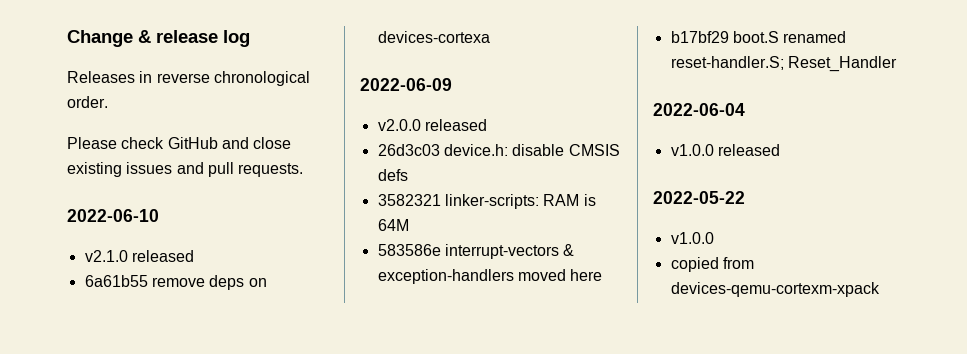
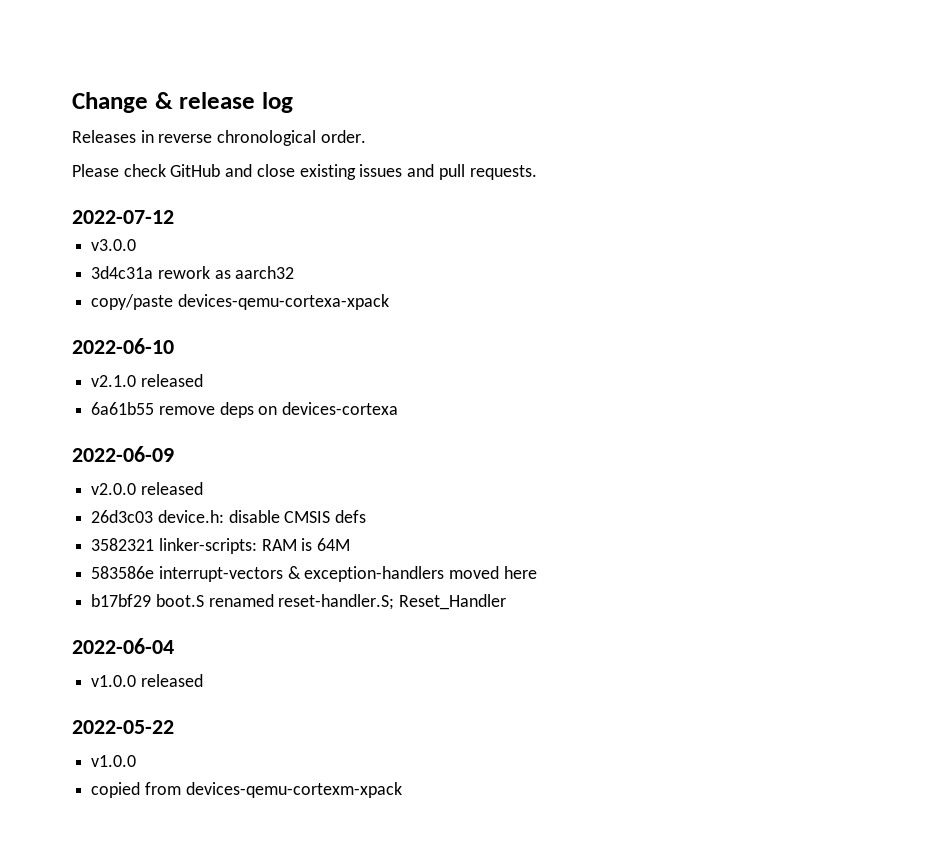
(304, 170) none -> [72,210,174,224] [91,239,137,251] [91,266,295,279] [91,294,389,310] // 2022-07-12 // v3.0.0 // 3d4c31a rework as aarch32 // copy/paste devices-qemu-cortexa-xpack

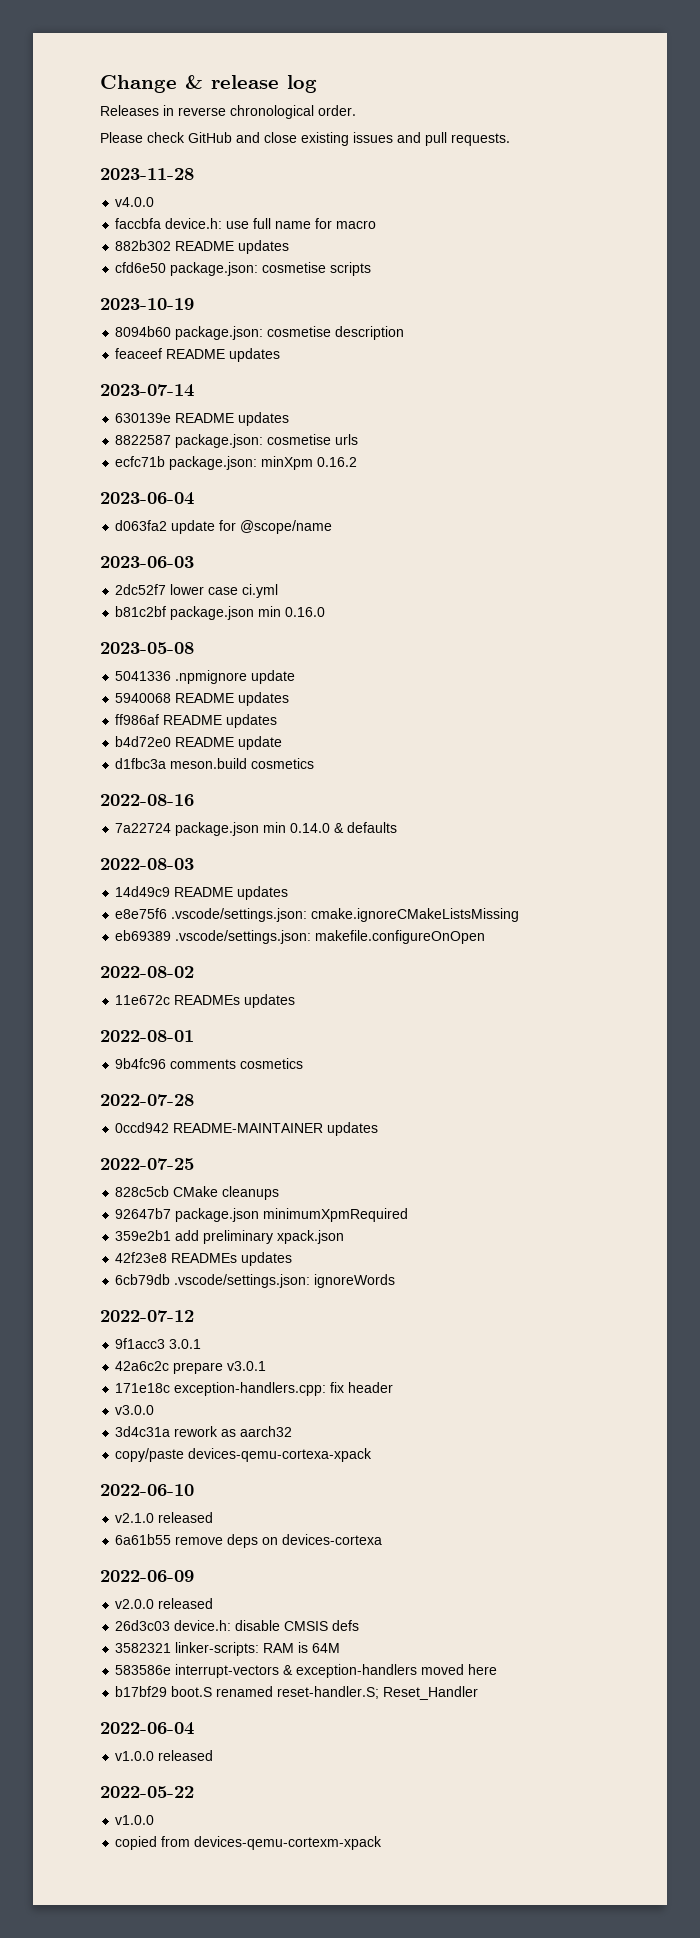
[72,210,174,224] 2022-07-12 -> [100,168,194,180] [115,197,155,207] [115,218,377,229] [115,240,290,254] [115,262,372,276] [100,298,194,310] [115,326,405,340] [115,348,281,362] [100,384,194,397] [115,412,290,426] [115,434,359,448] [115,456,358,470] [100,492,194,505] [115,520,333,534] [100,556,194,568] [115,584,279,598] [115,606,326,620] [100,642,194,654] [115,670,296,684] [115,692,290,706] [115,714,278,728] [115,736,283,750] [115,758,315,769] [100,794,194,806] [115,822,398,836] [100,858,194,870] [115,886,289,900] [115,908,520,922] [115,930,486,944] [100,966,194,978] [115,994,296,1008] [100,1030,194,1042] [115,1058,304,1069] [100,1094,194,1106] [115,1122,379,1136] [100,1158,194,1170] [115,1186,280,1200] [115,1208,409,1222] [115,1230,345,1244] [115,1252,293,1266] [115,1274,396,1288] [100,1310,194,1322] [115,1338,202,1349] [115,1361,267,1374] [115,1382,394,1396] 2023-11-28 // v4.0.0 // faccbfa device.h: use full name for macro // 882b302 README updates // cfd6e50 package.json: cosmetise scripts // 2023-10-19 // 8094b60 package.json: cosmetise description // feaceef README updates // 2023-07-14 // 630139e README updates // 8822587 package.json: cosmetise urls // ecfc71b package.json: minXpm 0.16.2 // 2023-06-04 // d063fa2 update for @scope/name // 2023-06-03 // 2dc52f7 lower case ci.yml // b81c2bf package.json min 0.16.0 // 2023-05-08 // 5041336 .npmignore update // 5940068 README updates // ff986af README updates // b4d72e0 README update // d1fbc3a meson.build cosmetics // 2022-08-16 // 7a22724 package.json min 0.14.0 & defaults // 2022-08-03 // 14d49c9 README updates // e8e75f6 .vscode/settings.json: cmake.ignoreCMakeListsMissing // eb69389 .vscode/settings.json: makefile.configureOnOpen // 2022-08-02 // 11e672c READMEs updates // 2022-08-01 // 9b4fc96 comments cosmetics // 2022-07-28 // 0ccd942 README-MAINTAINER updates // 2022-07-25 // 828c5cb CMake cleanups // 92647b7 package.json minimumXpmRequired // 359e2b1 add preliminary xpack.json // 42f23e8 READMEs updates // 6cb79db .vscode/settings.json: ignoreWords // 2022-07-12 // 9f1acc3 3.0.1 // 42a6c2c prepare v3.0.1 // 171e18c exception-handlers.cpp: fix header

